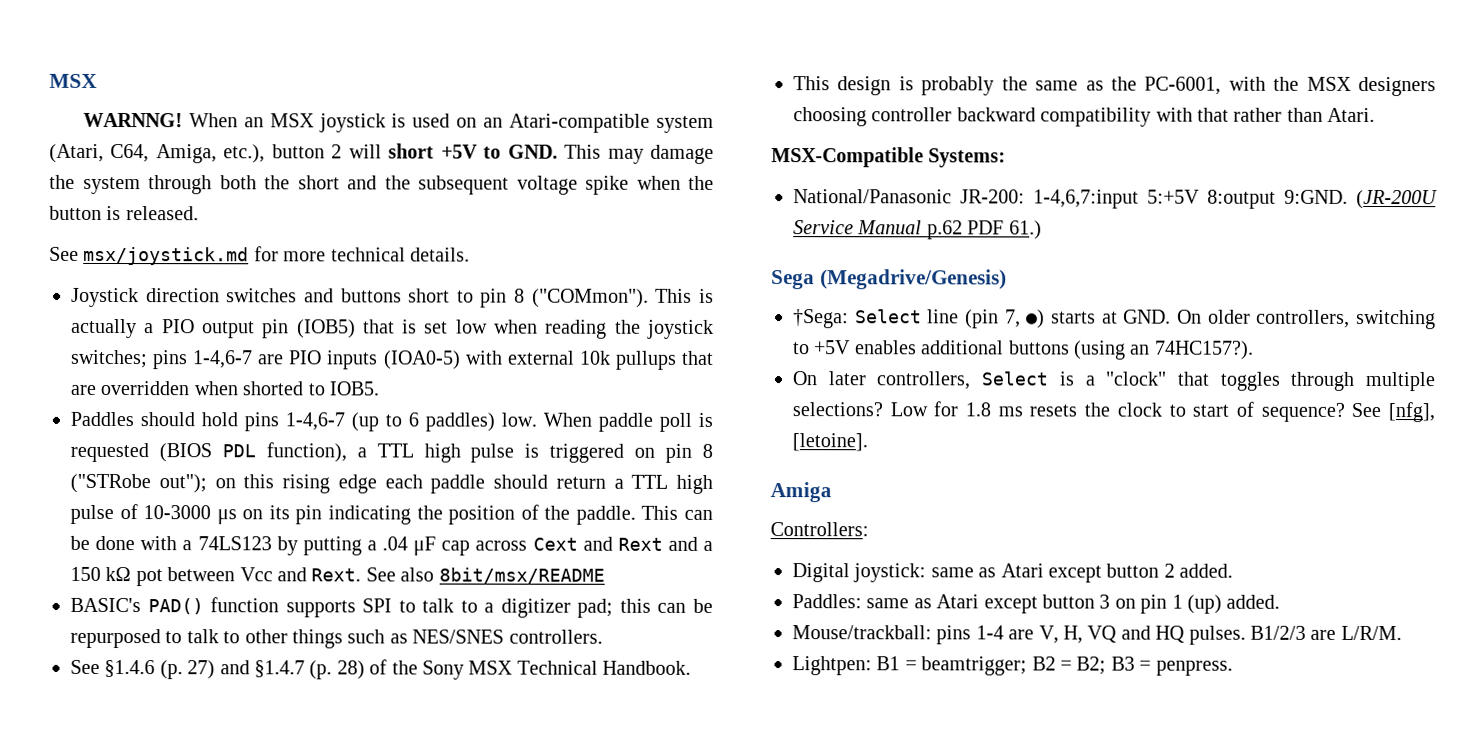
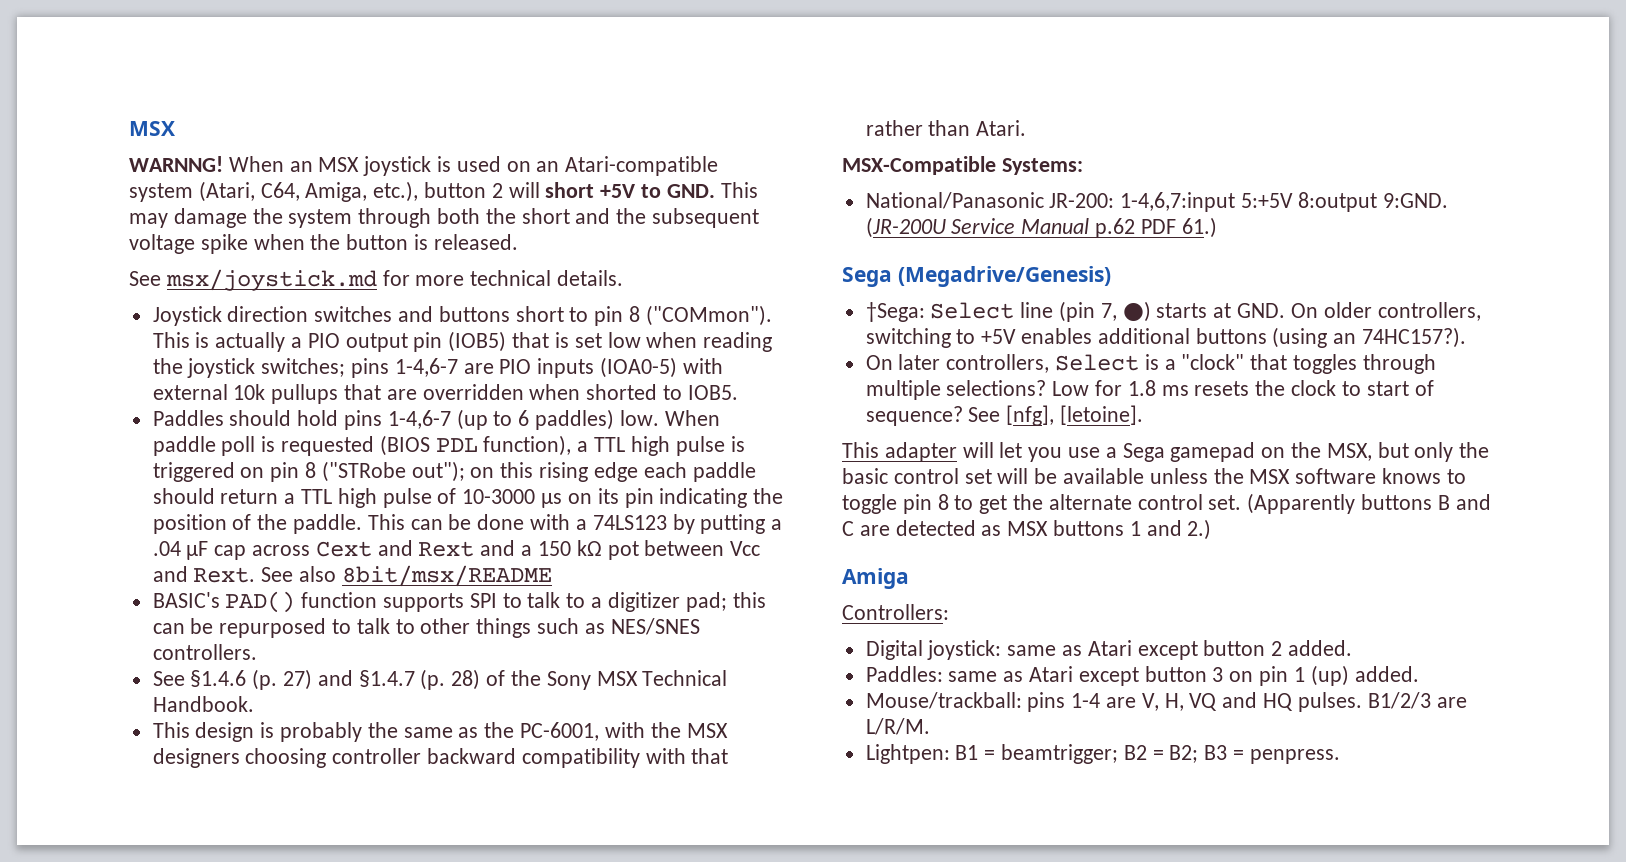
(868, 442) none -> [842,442,1490,462] [842,468,1466,484] [842,493,1491,514] [842,519,1212,540] // This adapter will let you use a Sega gamepad on the MSX, but only the basic control set will be available unless the MSX software knows to toggle pin 8 to get the alternate control set. (Apparently buttons B and C are detected as MSX buttons 1 and 2.)

